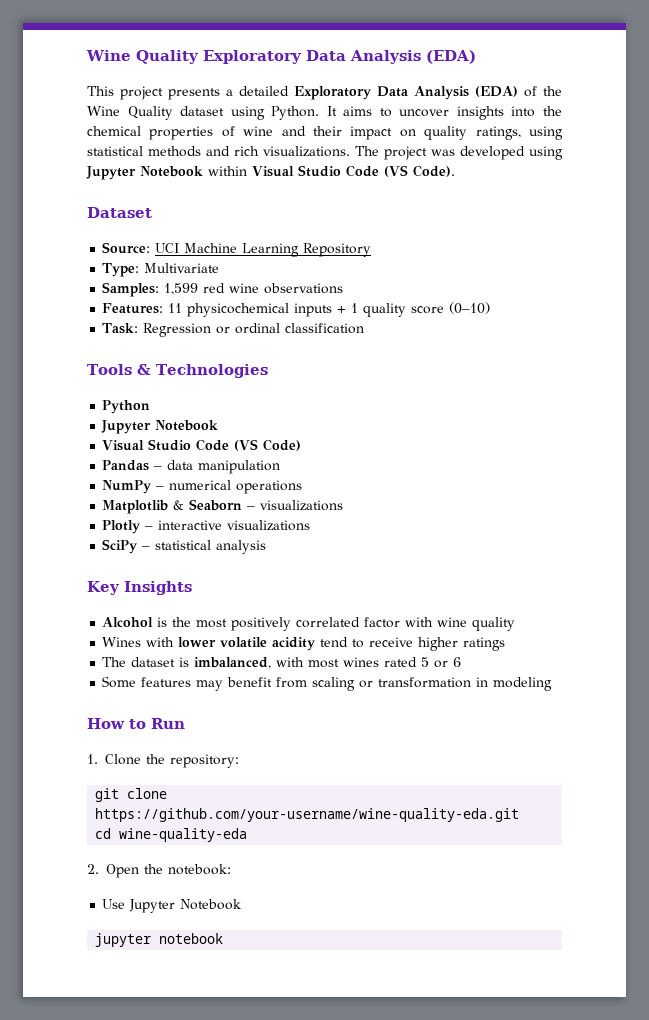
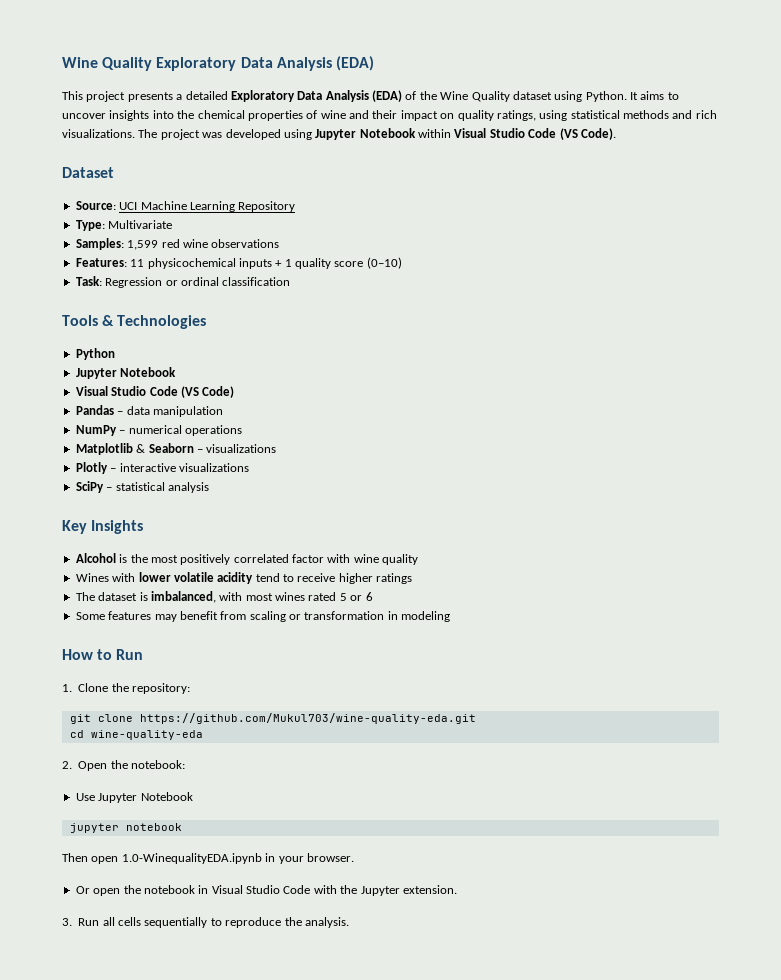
[95,808,520,822] https://github.com/your-username/wine-quality-eda.git -> [139,713,476,724] https://github.com/Mukul703/wine-quality-eda.git
(224, 938) none -> [62,853,354,864] [75,885,457,896] [62,917,349,928] // Then open 1.0-WinequalityEDA.ipynb in your browser. // Or open the notebook in Visual Studio Code with the Jupyter extension. // 3. Run all cells sequentially to reproduce the analysis.

